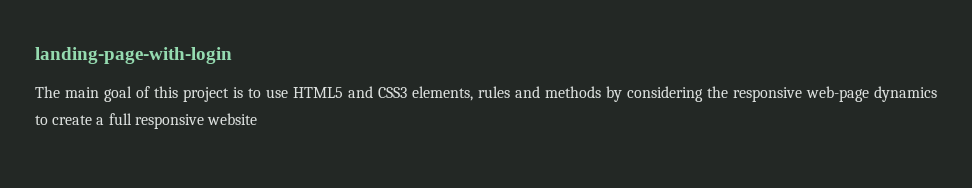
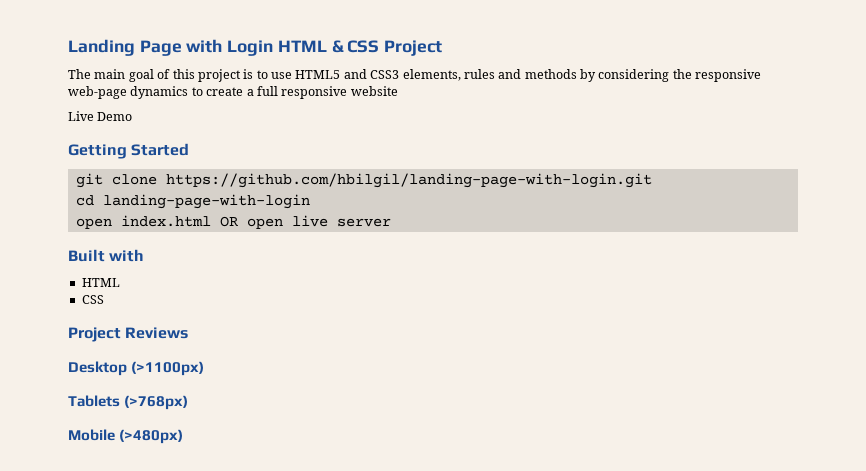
[35,47,232,64] landing-page-with-login -> [68,39,443,56] Landing Page with Login HTML & CSS Project
(257, 119) none -> [68,111,133,121] [68,143,190,159] [75,173,652,188] [75,194,310,209] [75,215,391,229] [68,249,145,262] [81,278,120,287] [81,295,104,304] [68,327,189,342] [68,361,205,376] [68,395,189,410] [68,429,184,444] // Live Demo // Getting Started // git clone https://github.com/hbilgil/landing-page-with-login.git // cd landing-page-with-login // open index.html OR open live server // Built with // HTML // CSS // Project Reviews // Desktop (>1100px) // Tablets (>768px) // Mobile (>480px)

